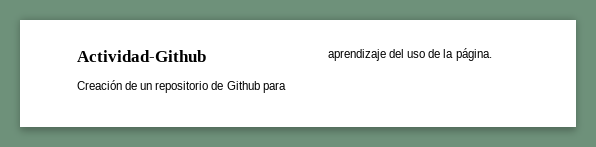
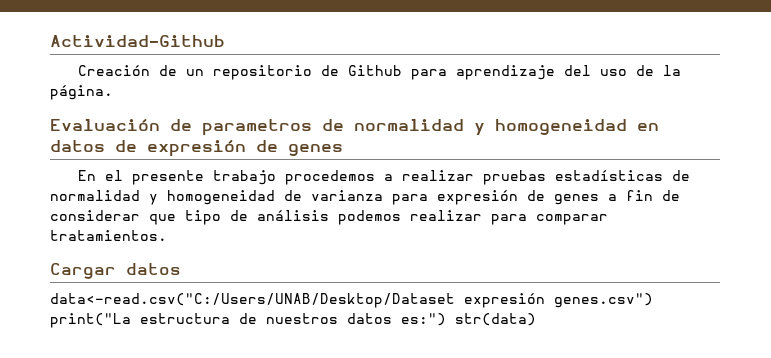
(492, 54) none -> [50,119,659,136] [50,140,343,157] [78,170,691,185] [50,190,680,205] [50,210,608,225] [50,230,167,241] [50,263,181,279] [50,293,653,308] [50,313,536,328] // Evaluación de parametros de normalidad y homogeneidad en datos de expresión de genes // En el presente trabajo procedemos a realizar pruebas estadísticas de normalidad y homogeneidad de varianza para expresión de genes a fin de considerar que tipo de análisis podemos realizar para comparar tratamientos. // Cargar datos // data<-read.csv("C:/Users/UNAB/Desktop/Dataset expresión genes.csv") print("La estructura de nuestros datos es:") str(data)

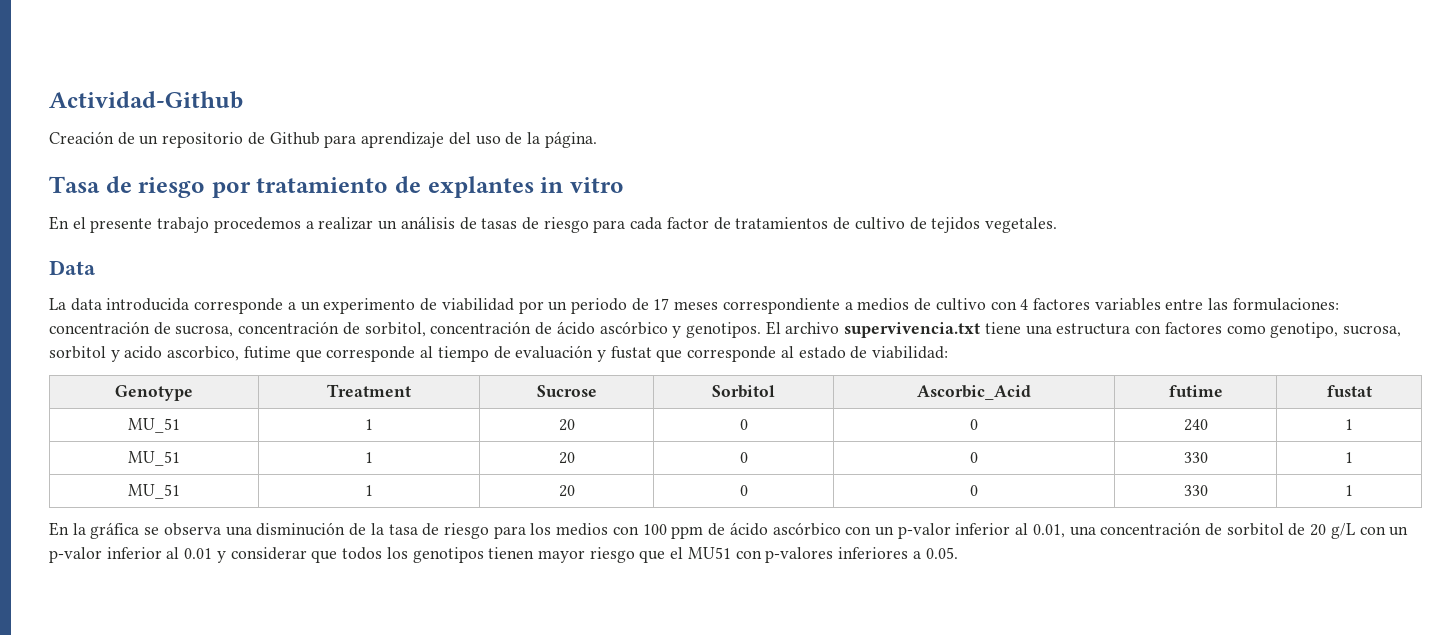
[50,119,659,136] [50,140,343,157] Evaluación de parametros de normalidad y homogeneidad en datos de expresión de genes -> [49,176,624,198] Tasa de riesgo por tratamiento de explantes in vitro
[483,170,691,185] [50,190,680,205] [50,210,608,225] [50,230,167,241] [50,263,181,279] [50,293,653,308] [50,313,536,328] pruebas estadísticas de normalidad y homogeneidad de varianza para expresión de genes a fin de considerar que tipo de análisis podemos realizar para comparar tratamientos. // Cargar datos // data<-read.csv("C:/Users/UNAB/Desktop/Dataset expresión genes.csv") print("La estructura de nuestros datos es:") str(data) -> [378,216,1057,233] [49,260,96,275] [49,298,1339,314] [49,321,1401,338] [49,345,949,362] [115,385,193,401] [327,384,411,397] [536,385,597,397] [712,385,775,398] [917,385,1031,400] [1168,385,1223,397] [1326,385,1372,397] [128,418,180,433] [365,419,373,430] [558,419,575,431] [739,419,748,430] [970,419,978,430] [1183,419,1208,431] [1345,419,1353,430] [128,451,180,466] [365,452,373,463] [558,452,575,464] [739,452,748,463] [970,452,978,463] [1183,452,1208,463] [1345,452,1353,463] [128,484,180,499] [365,485,373,496] [558,485,575,497] [739,485,748,496] [970,485,978,496] [1183,485,1208,496] [1345,485,1353,496] [49,522,1409,539] [49,547,958,563] un análisis de tasas de riesgo para cada factor de tratamientos de cultivo de tejidos vegetales. // Data // La data introducida corresponde a un experimento de viabilidad por un periodo de 17 meses correspondiente a medios de cultivo con 4 factores variables entre las formulaciones: concentración de sucrosa, concentración de sorbitol, concentración de ácido ascórbico y genotipos. El archivo supervivencia.txt tiene una estructura con factores como genotipo, sucrosa, sorbitol y acido ascorbico, futime que corresponde al tiempo de evaluación y fustat que corresponde al estado de viabilidad: // Genotype | Treatment | Sucrose | Sorbitol | Ascorbic_Acid | futime | fustat // MU_51 | 1 | 20 | 0 | 0 | 240 | 1 // MU_51 | 1 | 20 | 0 | 0 | 330 | 1 // MU_51 | 1 | 20 | 0 | 0 | 330 | 1 // En la gráfica se observa una disminución de la tasa de riesgo para los medios con 100 ppm de ácido ascórbico con un p-valor inferior al 0.01, una concentración de sorbitol de 20 g/L con un p-valor inferior al 0.01 y considerar que todos los genotipos tienen mayor riesgo que el MU51 con p-valores inferiores a 0.05.

